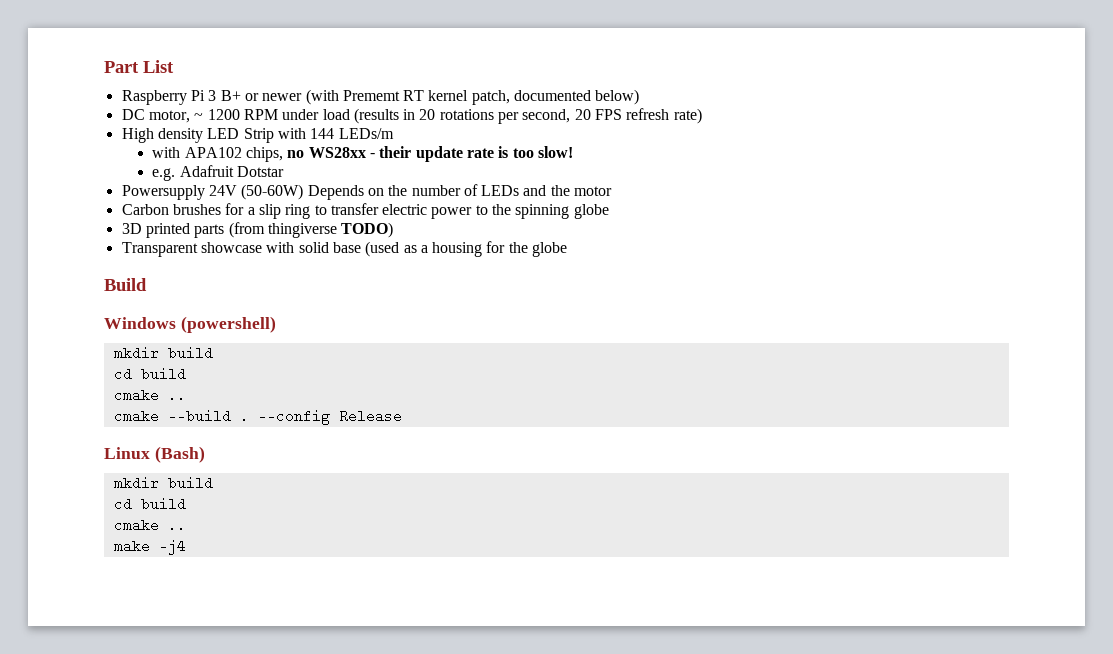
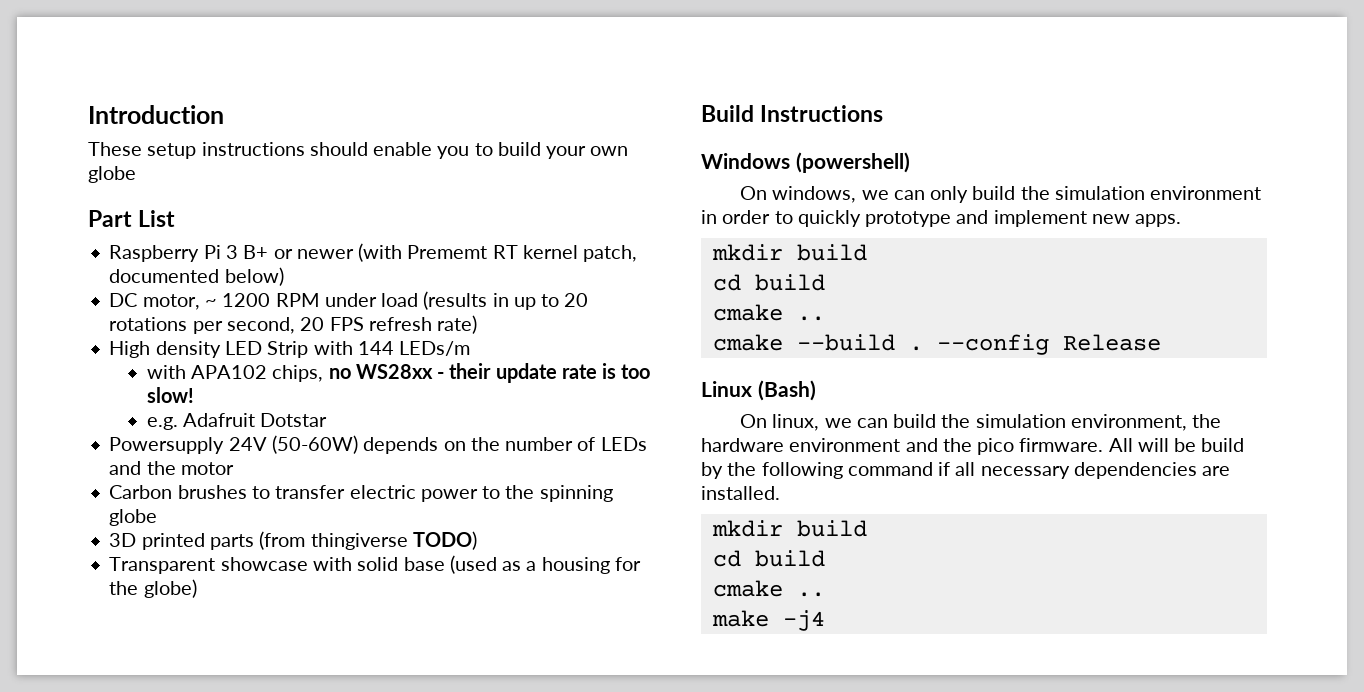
(104, 67) none -> [88,105,224,124] [88,142,629,159] [88,166,136,183] Introduction // These setup instructions should enable you to build your own globe //
(416, 114) none -> [513,294,560,310] up to
[307,185,364,200] Depends -> [363,437,439,454] depends
[225,203,311,219] for a slip ring -> (247, 492) none
[532,242,568,257] globe -> [143,579,197,598] globe)
(147, 284) none -> [760,105,884,122] Instructions
(276, 324) none -> [740,186,1262,203] [701,210,1182,227] // On windows, we can only build the simulation environment in order to quickly prototype and implement new apps.
(205, 454) none -> [740,414,1222,431] [701,438,1245,455] [701,462,1231,479] [701,486,780,500] // On linux, we can build the simulation environment, the hardware environment and the pico firmware. All will be build by the following command if all necessary dependencies are installed.

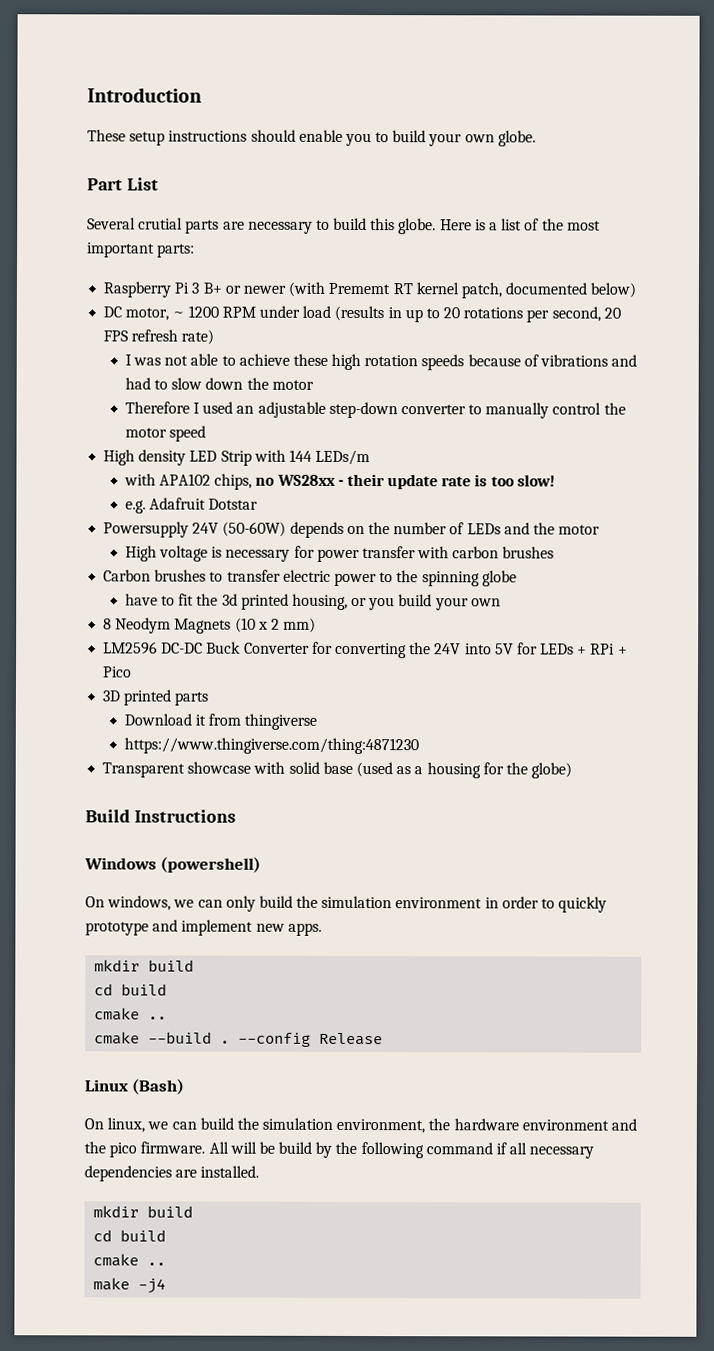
[88,166,136,183] globe -> [497,130,536,147] globe.
(176, 218) none -> [87,217,601,235] [87,242,196,258] // Several crutial parts are necessary to build this globe. Here is a list of the most important parts:
(478, 324) none -> [124,353,638,371] [124,377,314,390] [124,401,626,419] [124,425,206,442] // I was not able to achieve these high rotation speeds because of vibrations and had to slow down the motor // Therefore I used an adjustable step-down converter to manually control the motor speed
(234, 468) none -> [124,545,555,563] // High voltage is necessary for power transfer with carbon brushes
(158, 517) none -> [124,593,501,611] [103,617,317,634] [103,641,628,659] [102,666,133,678] // have to fit the 3d printed housing, or you build your own // 8 Neodym Magnets (10 x 2 mm) // LM2596 DC-DC Buck Converter for converting the 24V into 5V for LEDs + RPi + Pico
[259,531,306,550] (from -> [123,713,242,726] // Download it from
[412,531,477,550] TODO) -> [123,737,419,755] // https://www.thingiverse.com/thing:4871230

